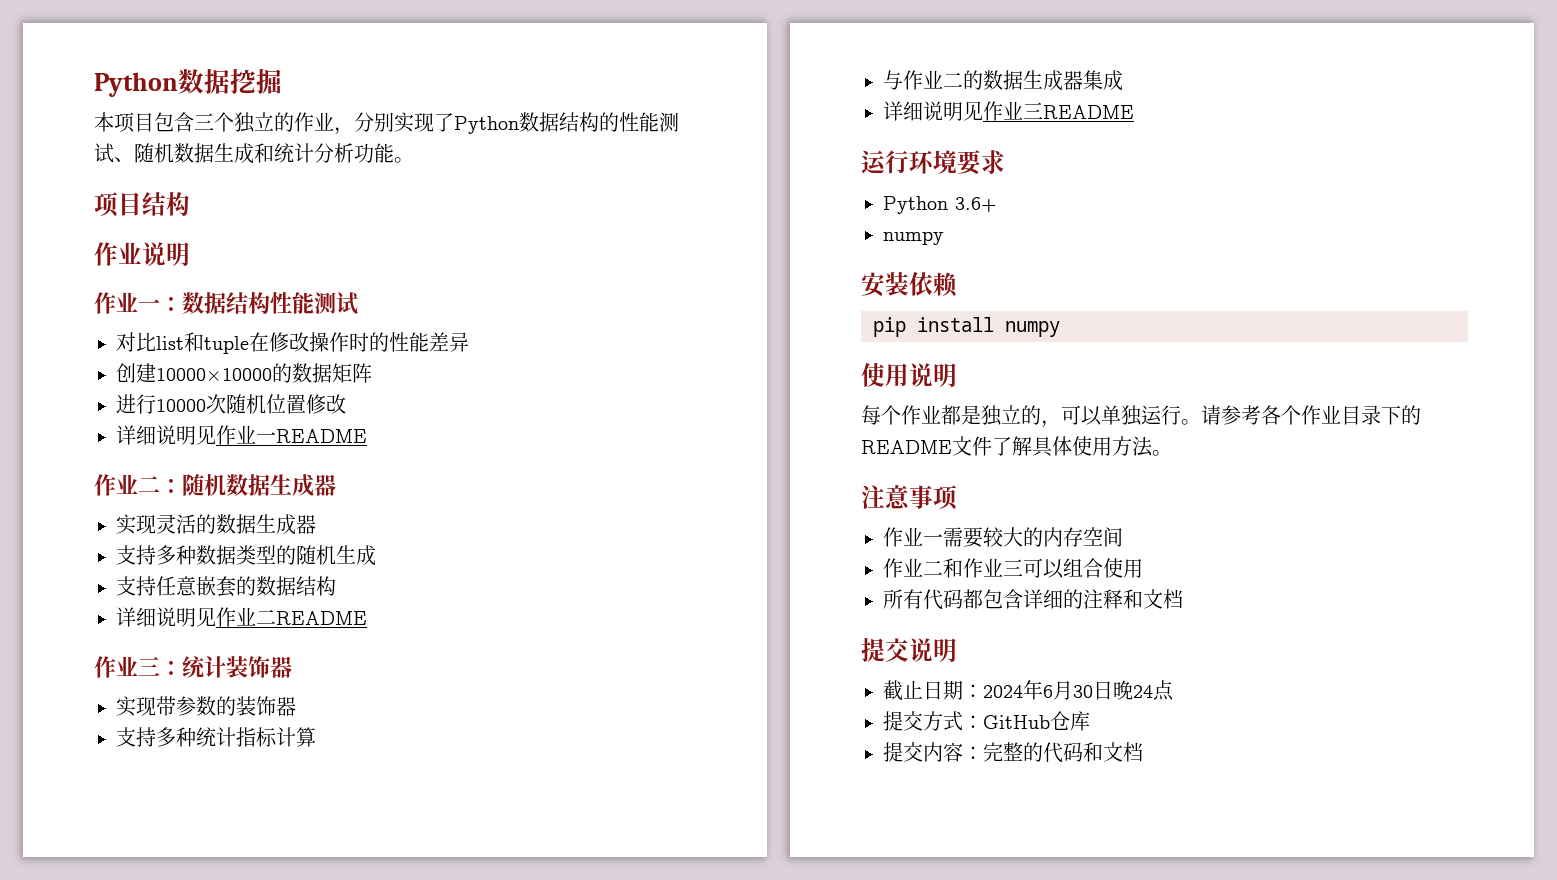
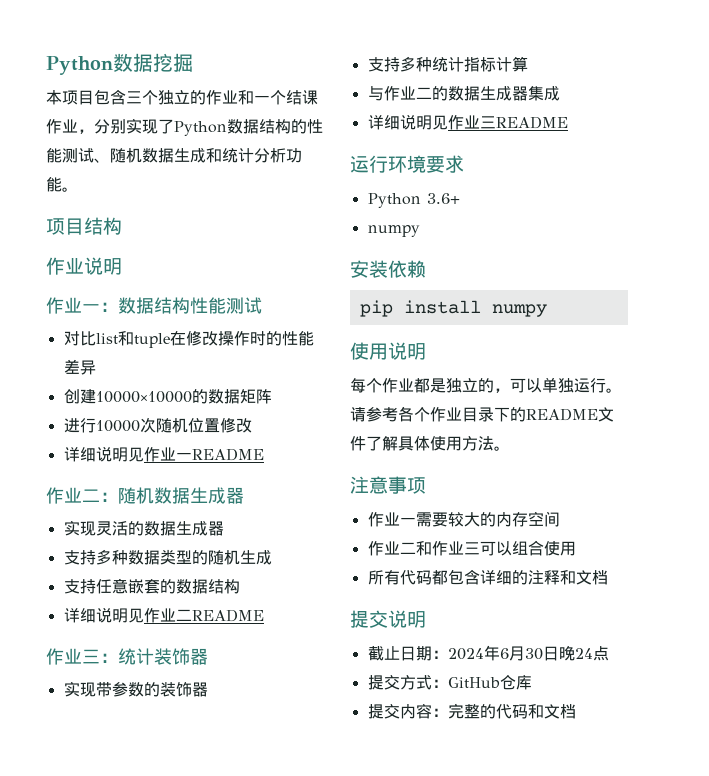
(334, 121) none -> [238,90,318,105] [46,119,78,134] 和一个结课作业

